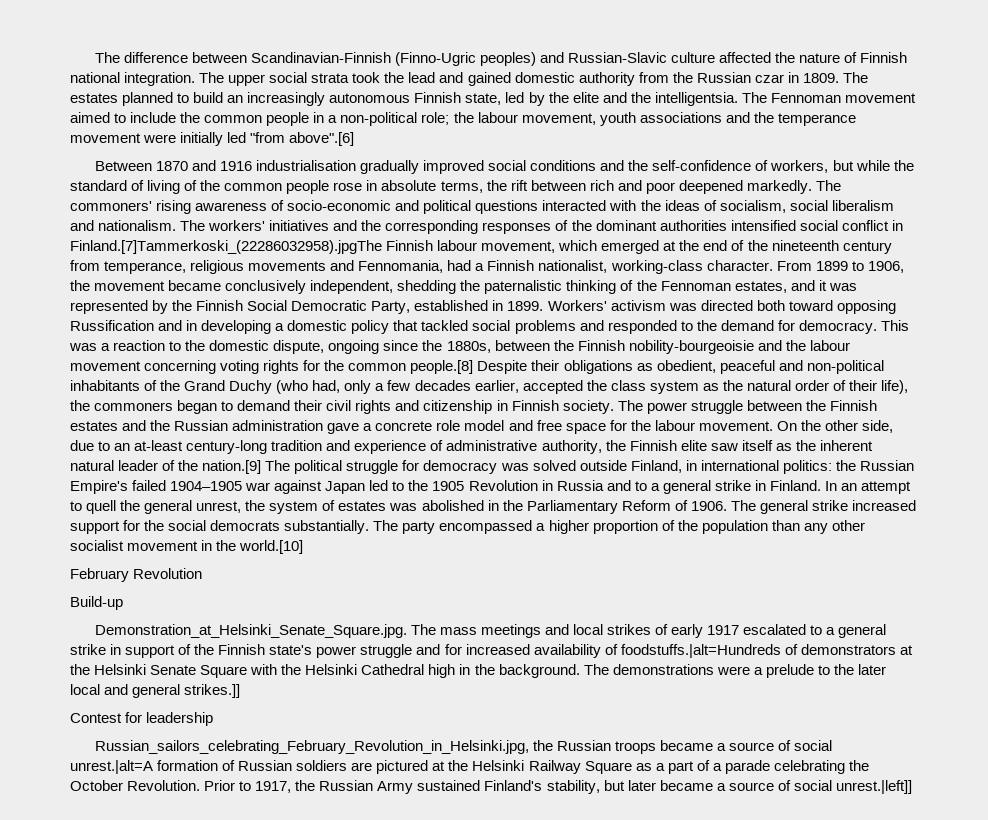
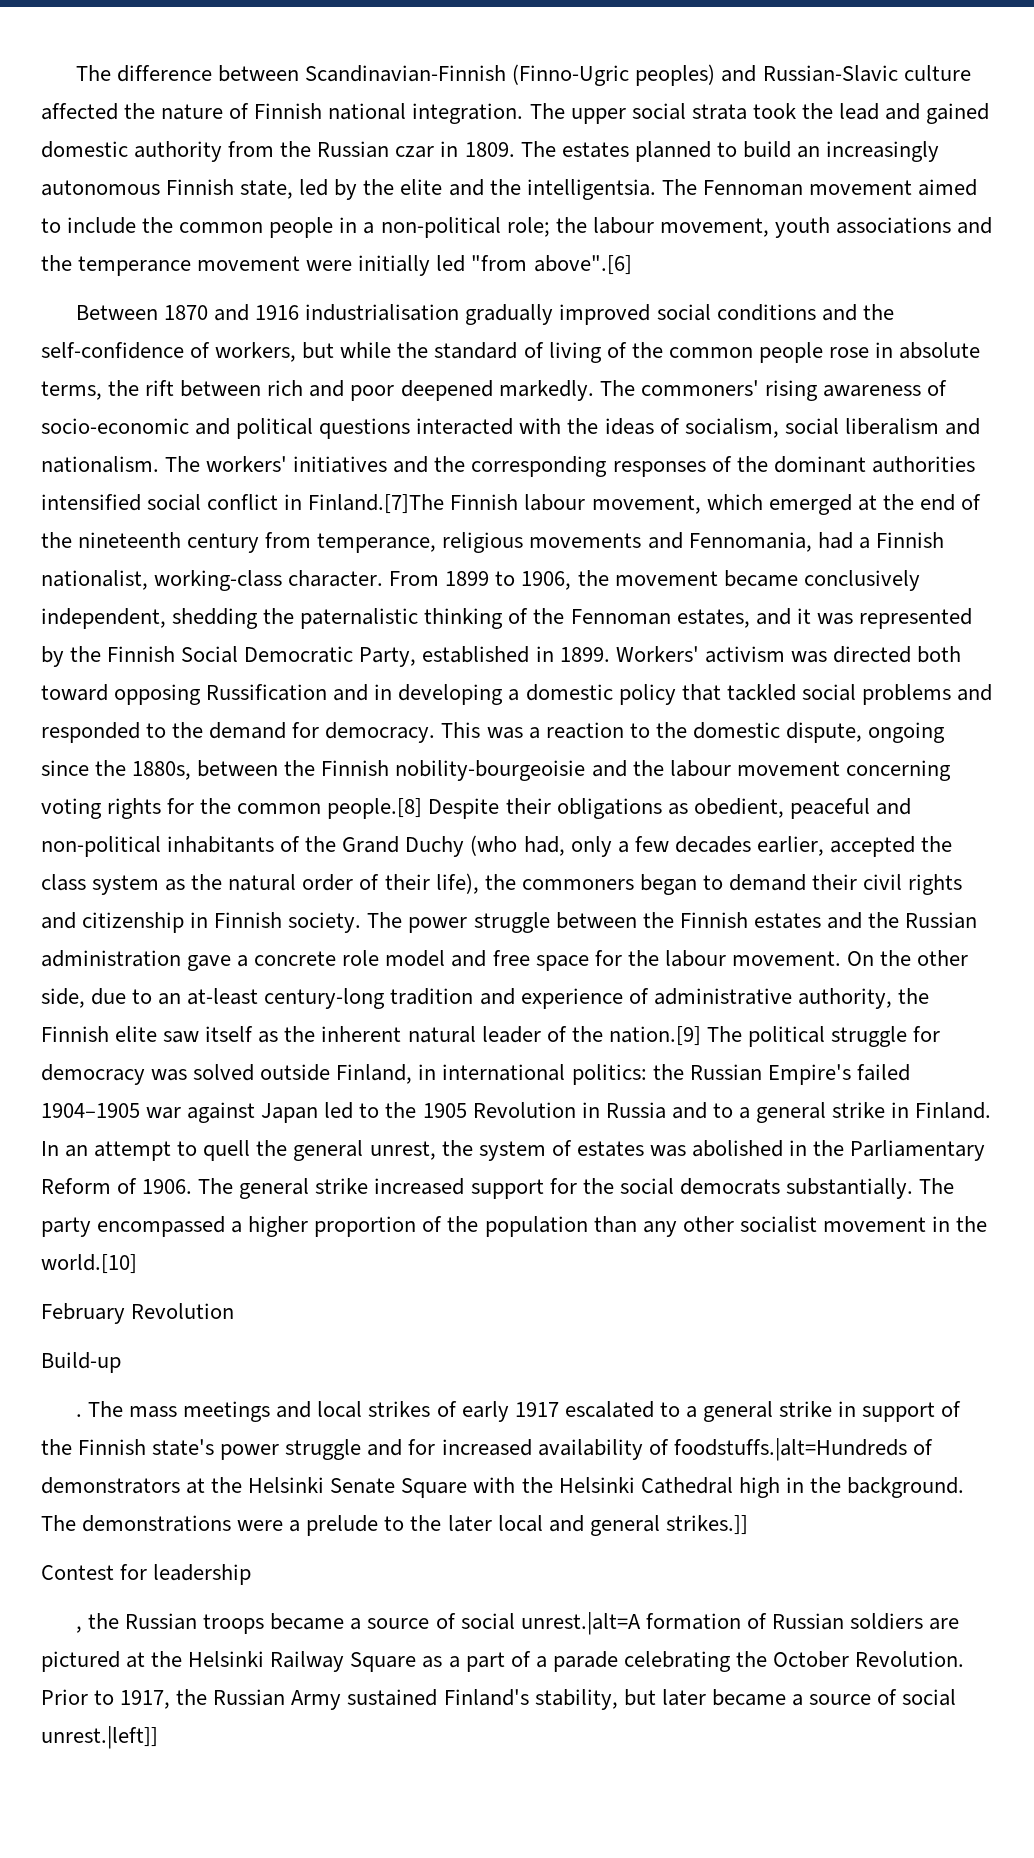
[70,240,382,254] Finland.[7]Tammerkoski_(22286032958).jpgThe -> [308,494,445,514] Finland.[7]The
[94,624,407,638] Demonstration_at_Helsinki_Senate_Square.jpg. -> [76,1414,83,1417] .
[94,740,529,754] Russian_sailors_celebrating_February_Revolution_in_Helsinki.jpg, -> [76,1626,83,1633] ,

